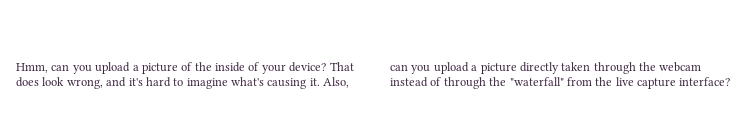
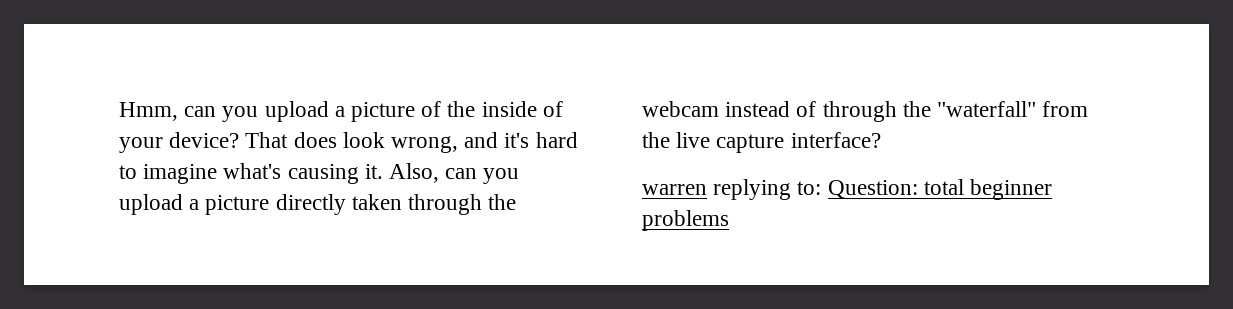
(731, 81) none -> [642,179,1053,200] [642,210,729,231] // warren replying to: Question: total beginner problems

